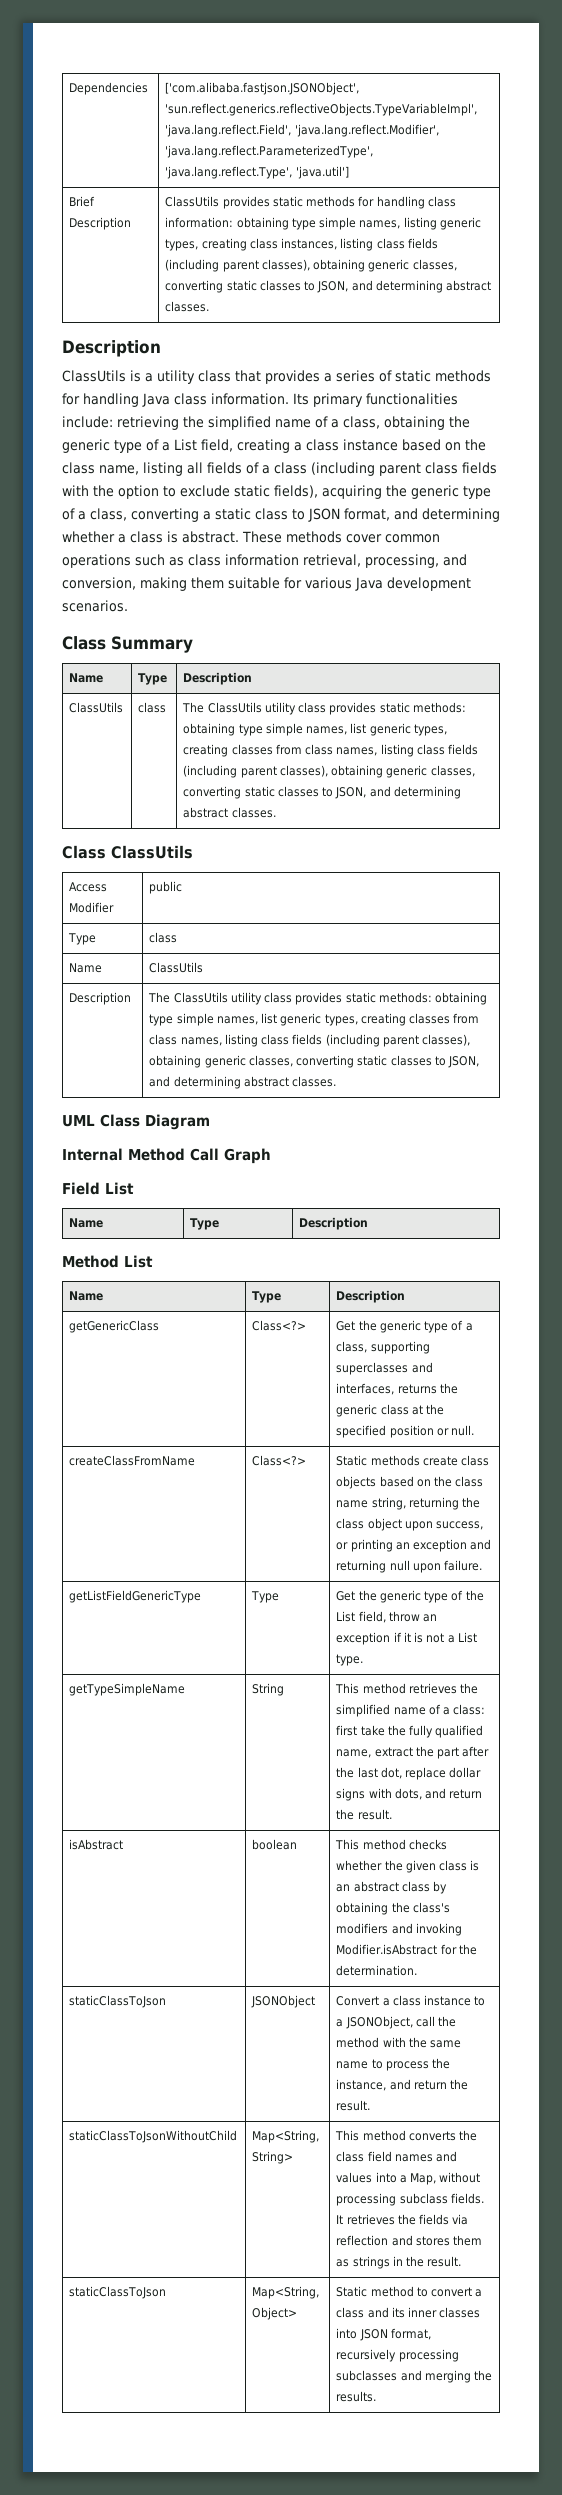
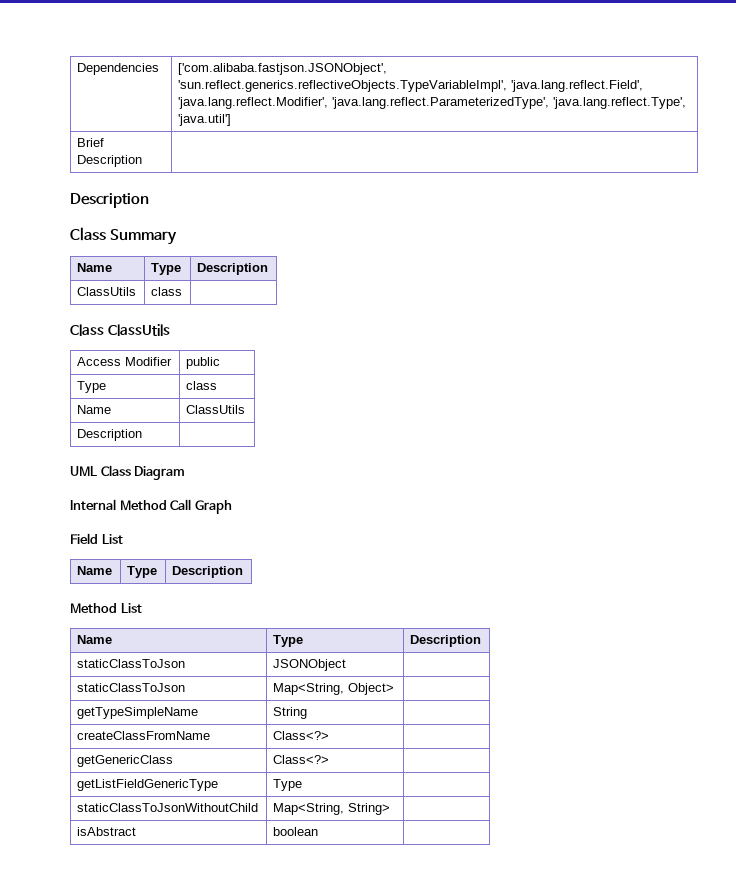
[165,196,456,209] [165,217,481,230] [165,238,438,251] [165,259,457,272] [165,280,492,293] [165,301,210,312] [62,340,161,357] [62,370,491,384] [62,393,458,407] [62,416,470,430] [62,439,486,453] [62,462,497,476] [62,485,491,499] [62,508,500,522] [62,531,440,543] [62,554,467,568] [62,577,471,591] [62,600,128,612] ClassUtils provides static methods for handling class information: obtaining type simple names, listing generic types, creating class instances, listing class fields (including parent classes), obtaining generic classes, converting static classes to JSON, and determining abstract classes. // Description // ClassUtils is a utility class that provides a series of static methods for handling Java class information. Its primary functionalities include: retrieving the simplified name of a class, obtaining the generic type of a List field, creating a class instance based on the class name, listing all fields of a class (including parent class fields with the option to exclude static fields), acquiring the generic type of a class, converting a static class to JSON format, and determining whether a class is abstract. These methods cover common operations such as class information retrieval, processing, and conversion, making them suitable for various Java development scenarios. -> [70,193,149,208] // Description
[182,702,466,715] [183,723,447,736] [183,744,479,757] [183,765,475,778] [183,786,461,799] [183,807,276,818] The ClassUtils utility class provides static methods: obtaining type simple names, list generic types, creating classes from class names, listing class fields (including parent classes), obtaining generic classes, converting static classes to JSON, and determining abstract classes. -> (183, 291) none
[148,992,488,1005] [149,1013,480,1026] [149,1034,471,1047] [149,1055,480,1068] [149,1076,337,1089] The ClassUtils utility class provides static methods: obtaining type simple names, list generic types, creating classes from class names, listing class fields (including parent classes), obtaining generic classes, converting static classes to JSON, and determining abstract classes. -> (143, 435) none
[69,1320,160,1333] [252,1320,307,1331] [336,1320,473,1333] [336,1341,430,1354] [336,1362,433,1375] [336,1383,458,1395] [336,1404,445,1417] [336,1425,475,1438] [69,1455,196,1466] [252,1455,307,1466] [336,1455,490,1466] [336,1476,484,1489] [336,1497,481,1510] [336,1518,484,1531] [336,1539,492,1552] [336,1560,483,1573] [69,1590,202,1603] [251,1591,280,1603] [336,1590,484,1603] [336,1611,438,1623] [336,1632,477,1645] [336,1654,364,1666] [69,1683,186,1696] [252,1683,285,1696] [335,1683,479,1694] [336,1704,486,1717] [336,1725,484,1738] [336,1746,490,1759] [336,1767,482,1780] [336,1788,483,1801] [336,1809,392,1820] [69,1839,124,1850] [252,1839,298,1850] [335,1839,447,1850] [336,1860,480,1873] [336,1881,448,1894] [336,1902,450,1915] [336,1923,462,1936] [336,1944,477,1955] [336,1965,418,1976] [69,1995,167,2008] [251,1995,316,2008] [336,1995,486,2006] [336,2016,457,2029] [336,2037,462,2048] [336,2058,451,2071] [336,2079,469,2091] [336,2100,371,2111] [69,2130,238,2143] [252,2130,320,2143] [252,2151,294,2164] [335,2130,478,2141] [336,2151,458,2162] [336,2172,481,2185] [336,2193,484,2206] [336,2214,469,2225] [336,2235,483,2246] [336,2256,462,2269] [69,2286,167,2299] [252,2286,320,2299] [252,2307,298,2320] [336,2286,483,2297] [336,2307,481,2318] [336,2328,431,2341] [336,2349,459,2362] [336,2370,493,2383] [336,2391,377,2402] getGenericClass | Class<?> | Get the generic type of a class, supporting superclasses and interfaces, returns the generic class at the specified position or null. // createClassFromName | Class<?> | Static methods create class objects based on the class name string, returning the class object upon success, or printing an exception and returning null upon failure. // getListFieldGenericType | Type | Get the generic type of the List field, throw an exception if it is not a List type. // getTypeSimpleName | String | This method retrieves the simplified name of a class: first take the fully qualified name, extract the part after the last dot, replace dollar signs with dots, and return the result. // isAbstract | boolean | This method checks whether the given class is an abstract class by obtaining the class's modifiers and invoking Modifier.isAbstract for the determination. // staticClassToJson | JSONObject | Convert a class instance to a JSONObject, call the method with the same name to process the instance, and return the result. // staticClassToJsonWithoutChild | Map<String, String> | This method converts the class field names and values into a Map, without processing subclass fields. It retrieves the fields via reflection and stores them as strings in the result. // staticClassToJson | Map<String, Object> | Static method to convert a class and its inner classes into JSON format, recursively processing subclasses and merging the results. -> [77,659,186,668] [273,659,347,671] [77,683,186,692] [273,683,395,695] [77,707,199,719] [273,707,308,719] [77,731,211,740] [273,731,330,740] [77,755,174,767] [273,755,330,764] [77,779,219,791] [273,779,303,791] [77,803,259,812] [273,803,391,815] [77,827,137,836] [273,827,319,836] staticClassToJson | JSONObject | // staticClassToJson | Map<String, Object> | // getTypeSimpleName | String | // createClassFromName | Class<?> | // getGenericClass | Class<?> | // getListFieldGenericType | Type | // staticClassToJsonWithoutChild | Map<String, String> | // isAbstract | boolean |

